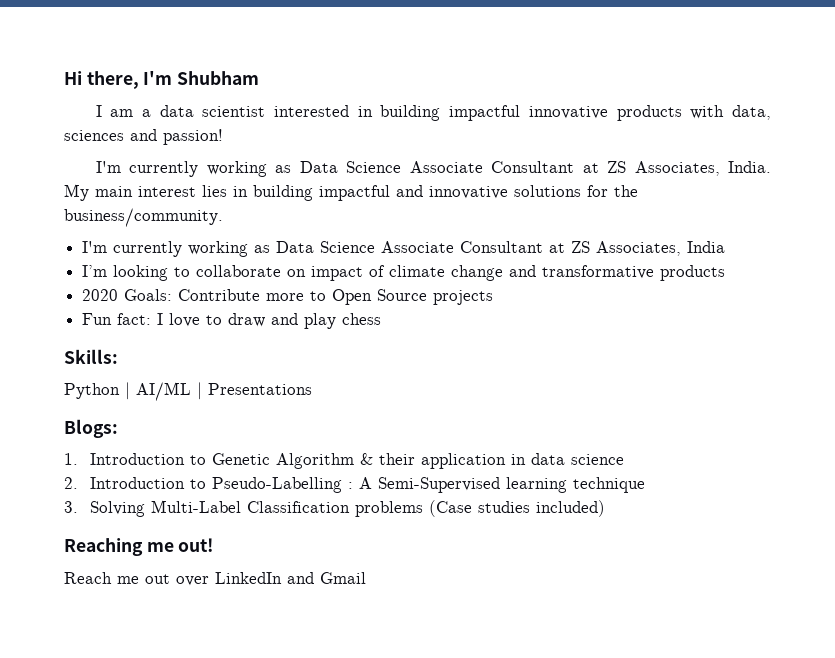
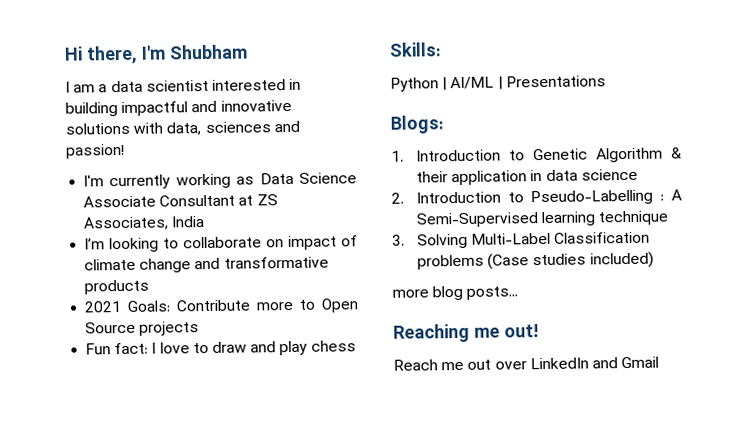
[528,105,682,121] innovative products -> [191,99,292,113] [65,122,130,135] and innovative solutions
[95,161,771,177] [64,184,638,201] [64,208,223,227] // I'm currently working as Data Science Associate Consultant at ZS Associates, India. My main interest lies in building impactful and innovative solutions for the business/community. -> (125, 151) none
[82,289,119,301] 2020 -> [84,301,123,313] 2021
(605, 508) none -> [392,285,519,301] // more blog posts...

